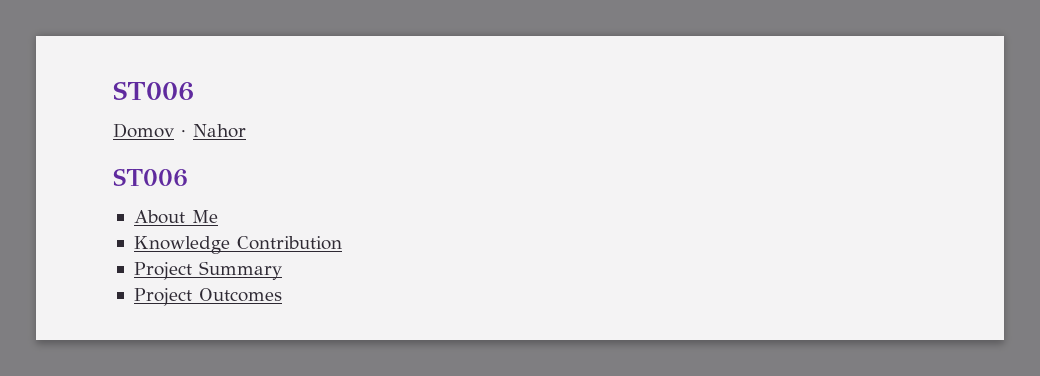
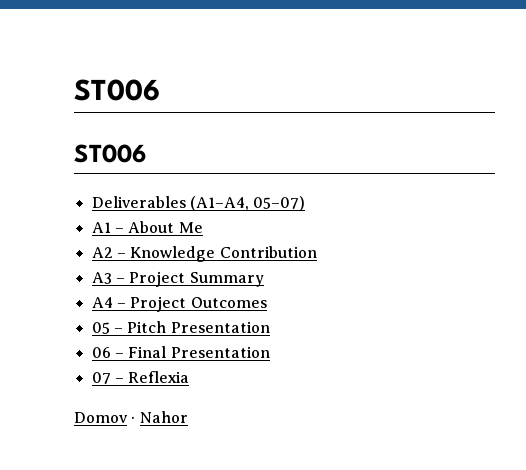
[113,81,194,101] [113,123,246,138] [113,168,188,187] [133,210,218,224] [133,236,342,254] [133,261,282,280] [133,288,282,306] ST006 // Domov · Nahor // ST006 // About Me // Knowledge Contribution // Project Summary // Project Outcomes -> [74,79,160,101] [74,144,147,163] [91,196,306,211] [91,221,203,233] [91,246,317,262] [91,271,264,287] [91,296,267,312] [91,321,270,334] [91,346,270,358] [91,371,190,384] [74,411,188,423] ST006 // ST006 // Deliverables (A1–A4, 05–07) // A1 – About Me // A2 – Knowledge Contribution // A3 – Project Summary // A4 – Project Outcomes // 05 – Pitch Presentation // 06 – Final Presentation // 07 – Reflexia // Domov · Nahor

